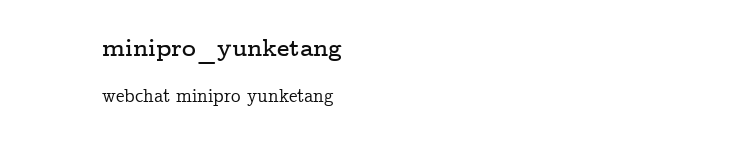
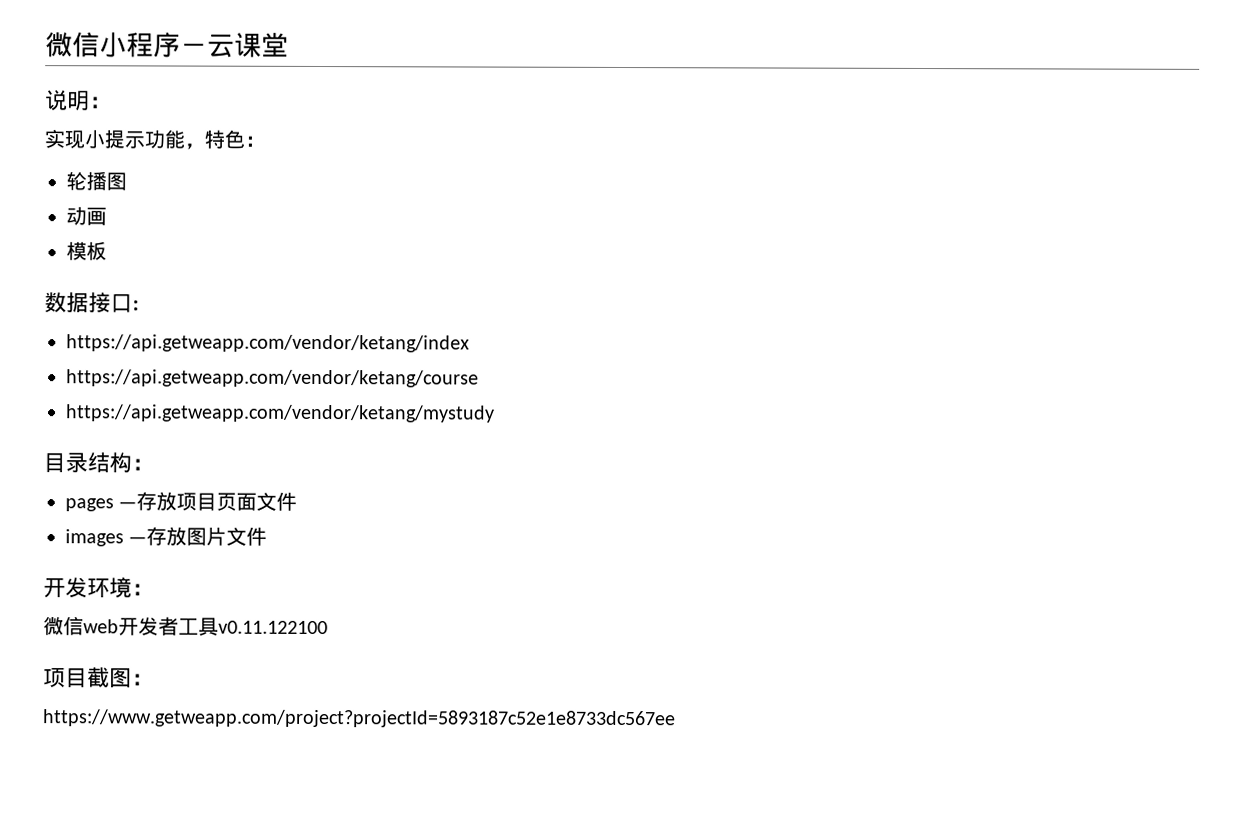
[102,39,342,64] [102,89,334,106] minipro_yunketang // webchat minipro yunketang -> [45,32,289,58] [45,90,112,112] [44,129,265,150] [66,171,127,191] [66,206,107,226] [66,241,107,261] [44,292,139,314] [66,334,470,353] [66,369,479,388] [65,404,495,423] [43,452,154,474] [65,491,298,512] [65,526,268,547] [43,577,154,599] [43,616,328,636] [43,667,154,688] [42,709,676,729] 微信小程序－云课堂 // 说明： // 实现小提示功能，特色： // 轮播图 // 动画 // 模板 // 数据接口: // https://api.getweapp.com/vendor/ketang/index // https://api.getweapp.com/vendor/ketang/course // https://api.getweapp.com/vendor/ketang/mystudy // 目录结构： // pages —存放项目页面文件 // images —存放图片文件 // 开发环境： // 微信web开发者工具v0.11.122100 // 项目截图： // https://www.getweapp.com/project?projectId=5893187c52e1e8733dc567ee

